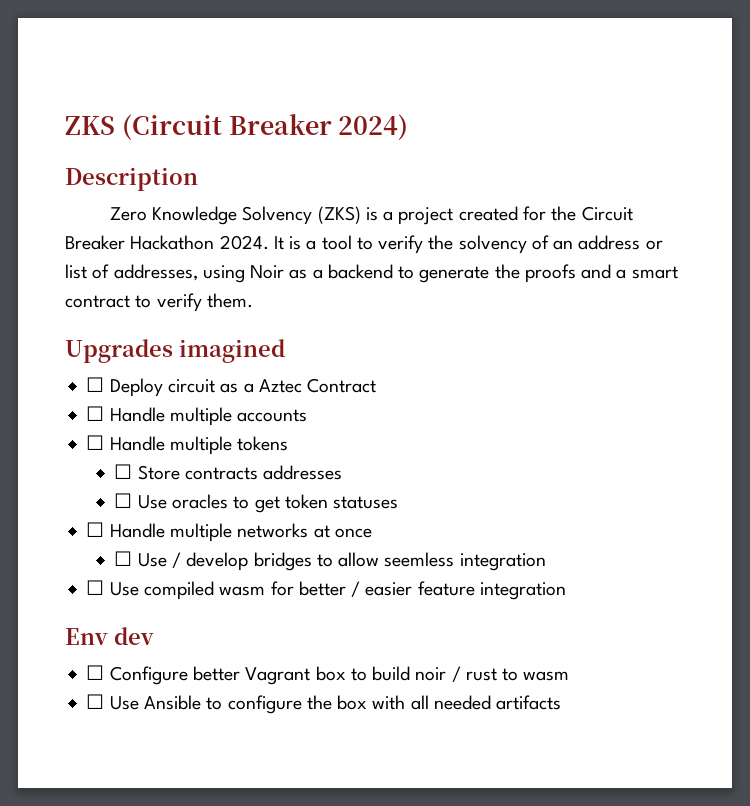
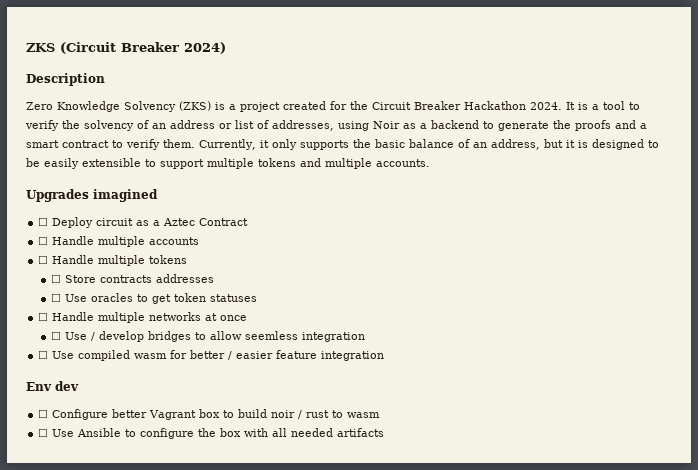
(253, 300) none -> [199,139,659,150] [26,158,430,169] Currently, it only supports the basic balance of an address, but it is designed to be easily extensible to support multiple tokens and multiple accounts.

